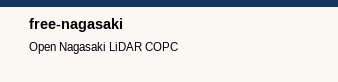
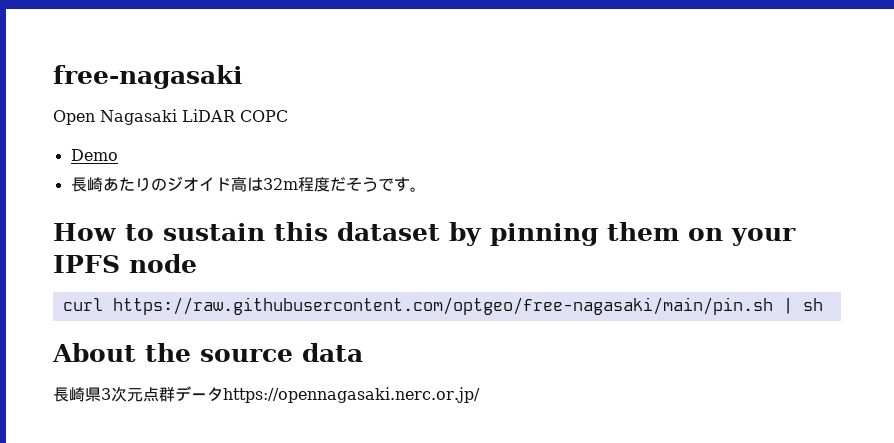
(179, 46) none -> [70,149,118,161] [70,176,426,192] [53,222,796,246] [53,254,197,273] [62,297,823,315] [52,343,363,362] [53,386,480,403] // Demo // 長崎あたりのジオイド高は32m程度だそうです。 // How to sustain this dataset by pinning them on your IPFS node // curl https://raw.githubusercontent.com/optgeo/free-nagasaki/main/pin.sh | sh // About the source data // 長崎県3次元点群データhttps://opennagasaki.nerc.or.jp/

